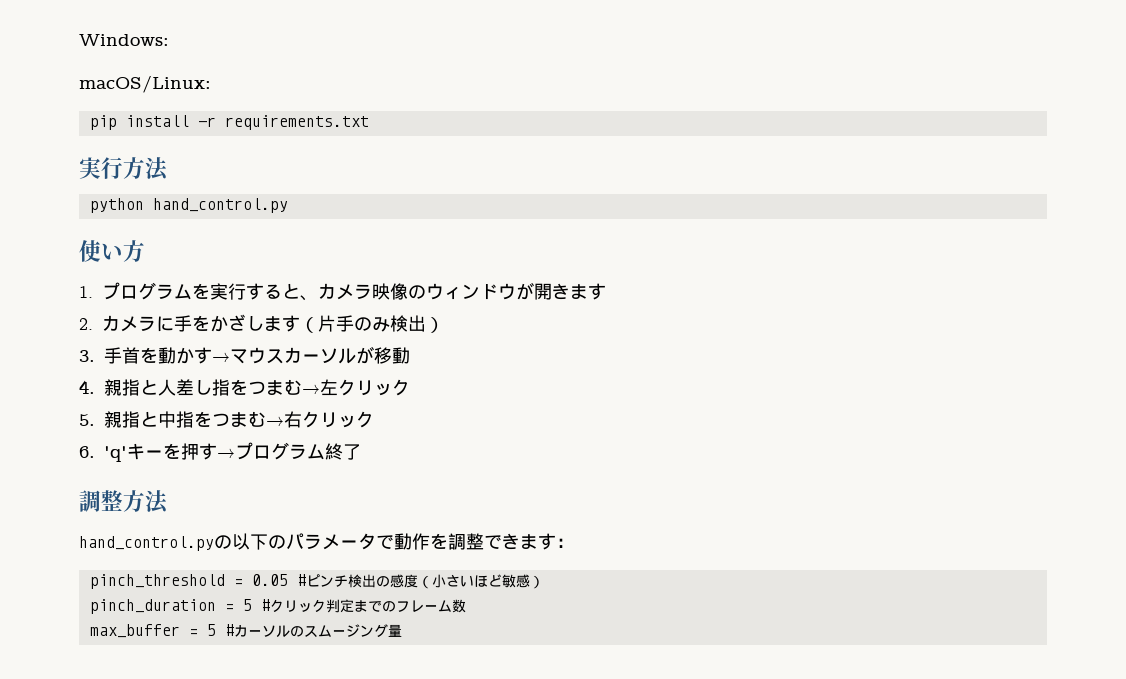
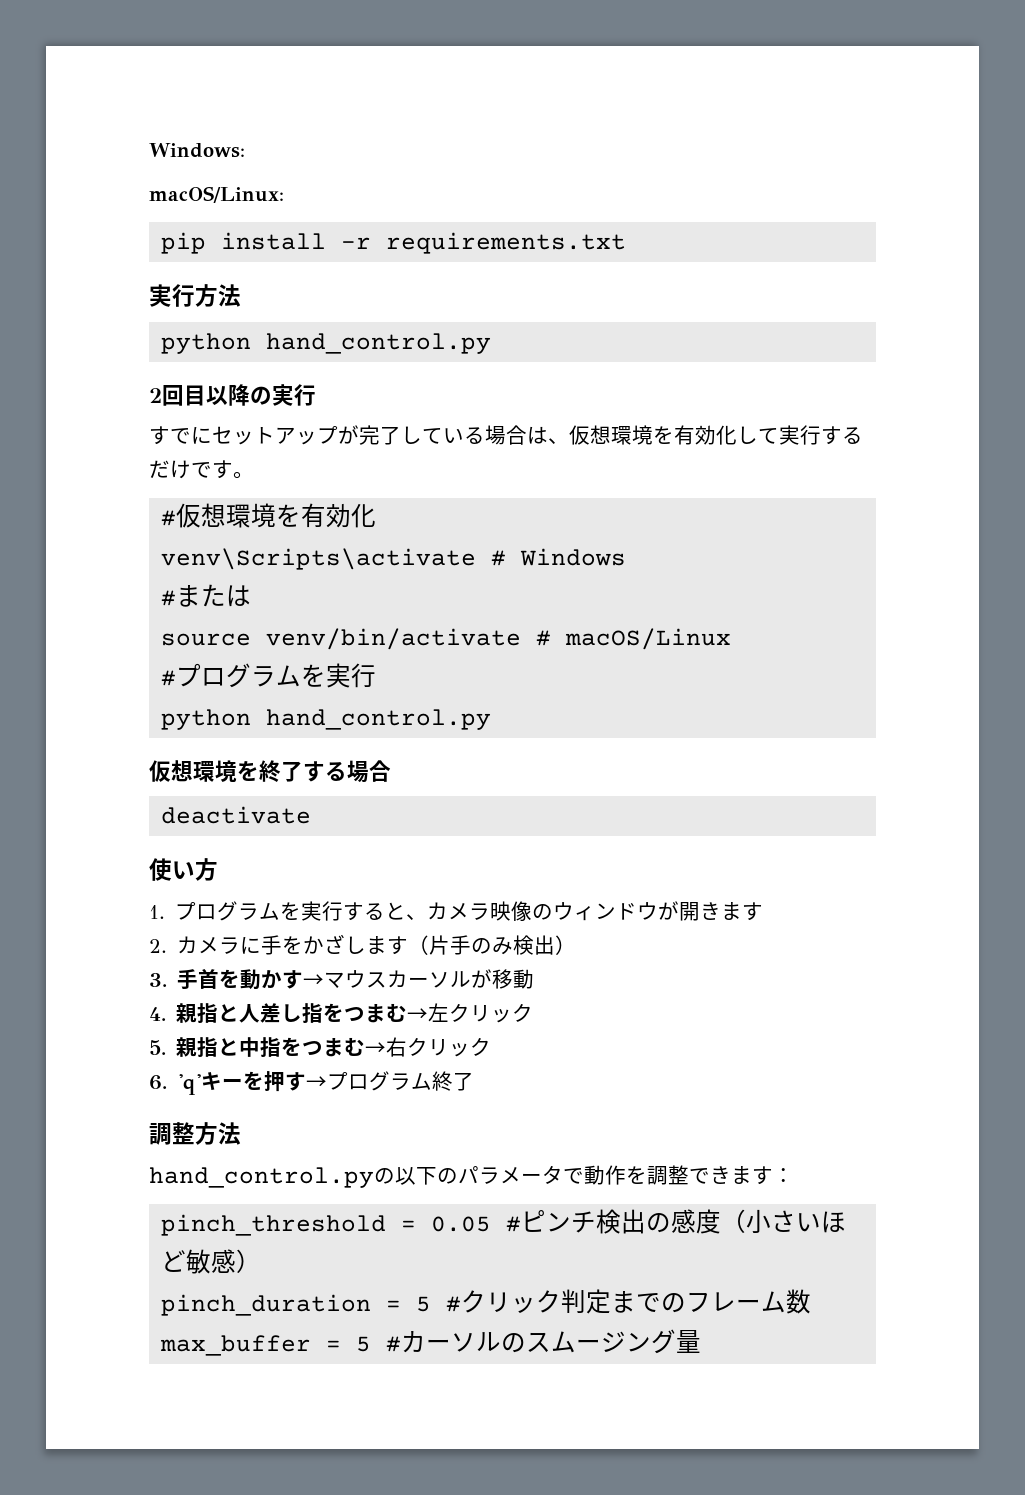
(288, 205) none -> [149,384,316,406] [149,425,863,445] [149,460,254,479] [161,503,377,528] [161,548,627,570] [161,584,252,607] [161,628,732,650] [161,663,377,688] [161,709,492,730] [149,760,391,783] [161,806,312,824] // 2回目以降の実行 // すでにセットアップが完了している場合は、仮想環境を有効化して実行するだけです。 // #仮想環境を有効化 // venv\Scripts\activate # Windows // #または // source venv/bin/activate # macOS/Linux // #プログラムを実行 // python hand_control.py // 仮想環境を終了する場合 // deactivate

